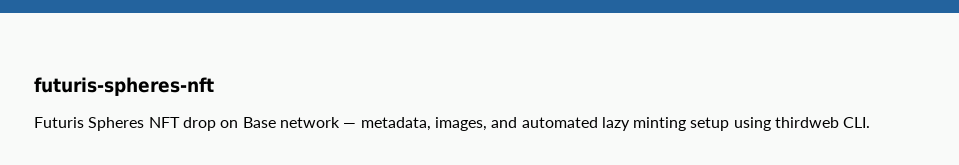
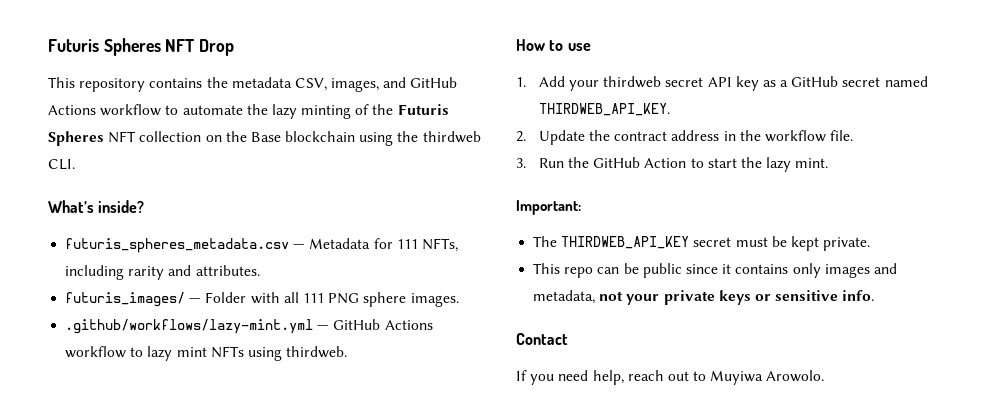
[34,77,214,96] [34,117,871,131] futuris-spheres-nft // Futuris Spheres NFT drop on Base network — metadata, images, and automated lazy minting setup using thirdweb CLI. -> [48,38,235,56] [48,77,458,92] [48,104,449,119] [48,131,481,146] [48,159,75,170] [48,200,145,213] [65,238,458,253] [65,265,260,280] [65,292,459,307] [65,319,433,334] [65,346,348,361] [516,39,591,51] [516,76,928,91] [538,103,670,116] [516,130,854,145] [516,157,829,172] [516,200,581,215] [533,236,871,251] [533,263,897,278] [533,290,875,305] [516,333,568,345] [516,370,825,385] Futuris Spheres NFT Drop // This repository contains the metadata CSV, images, and GitHub Actions workflow to automate the lazy minting of the Futuris Spheres NFT collection on the Base blockchain using the thirdweb CLI. // What’s inside? // futuris_spheres_metadata.csv — Metadata for 111 NFTs, including rarity and attributes. // futuris_images/ — Folder with all 111 PNG sphere images. // .github/workflows/lazy-mint.yml — GitHub Actions workflow to lazy mint NFTs using thirdweb. // How to use // 1. Add your thirdweb secret API key as a GitHub secret named THIRDWEB_API_KEY. // 2. Update the contract address in the workflow file. // 3. Run the GitHub Action to start the lazy mint. // Important: // The THIRDWEB_API_KEY secret must be kept private. // This repo can be public since it contains only images and metadata, not your private keys or sensitive info. // Contact // If you need help, reach out to Muyiwa Arowolo.

